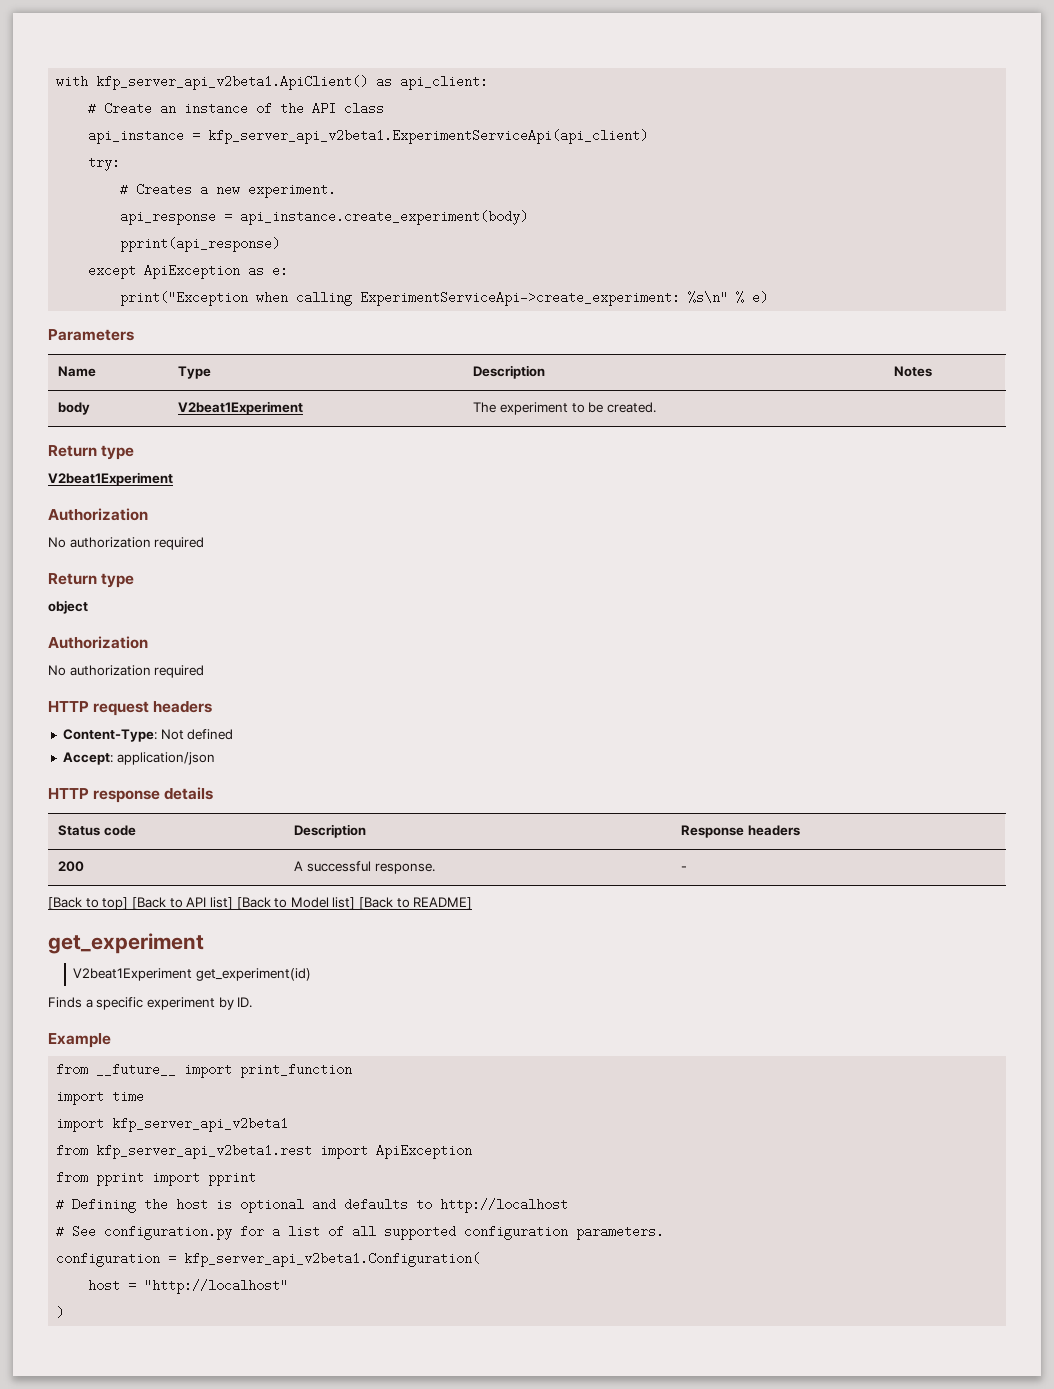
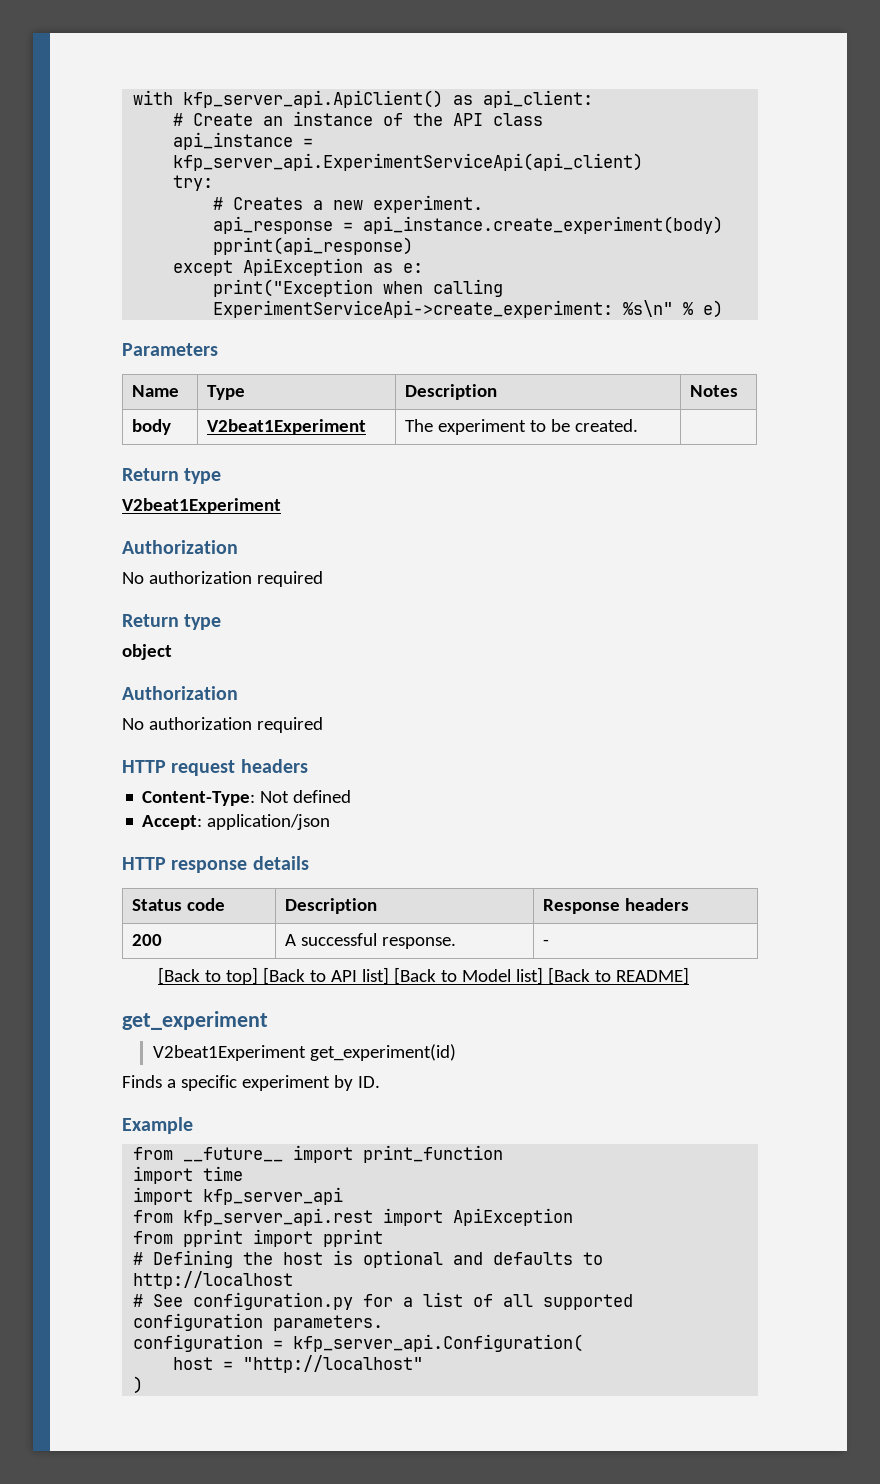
[96,75,369,90] kfp_server_api_v2beta1.ApiClient() -> [183,90,444,108] kfp_server_api.ApiClient()
[208,129,649,144] kfp_server_api_v2beta1.ExperimentServiceApi(api_client) -> [173,153,644,171] kfp_server_api.ExperimentServiceApi(api_client)
[112,1117,289,1132] [56,1144,313,1159] kfp_server_api_v2beta1 // from kfp_server_api_v2beta1.rest -> [203,1187,344,1205] [133,1208,374,1226] kfp_server_api // from kfp_server_api.rest
[184,1252,481,1267] kfp_server_api_v2beta1.Configuration( -> [293,1334,584,1352] kfp_server_api.Configuration(

